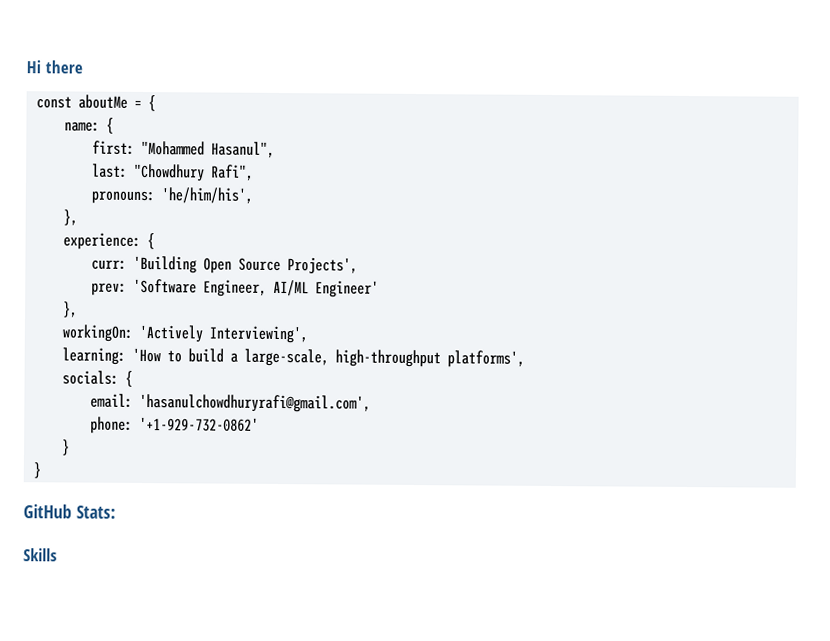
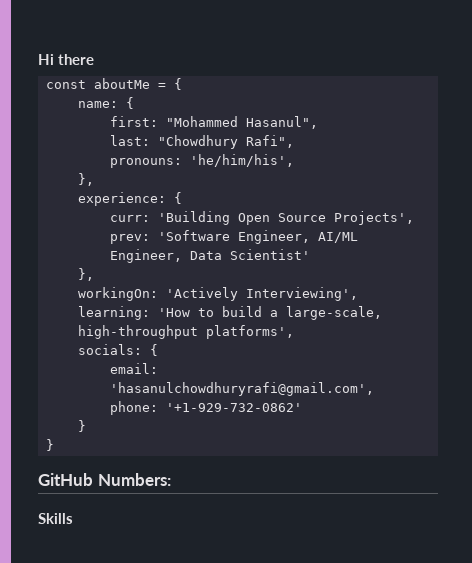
[314,280,379,298] Engineer' -> [110,249,311,263] Engineer, Data Scientist'
[75,505,116,519] Stats: -> [97,473,171,486] Numbers:

